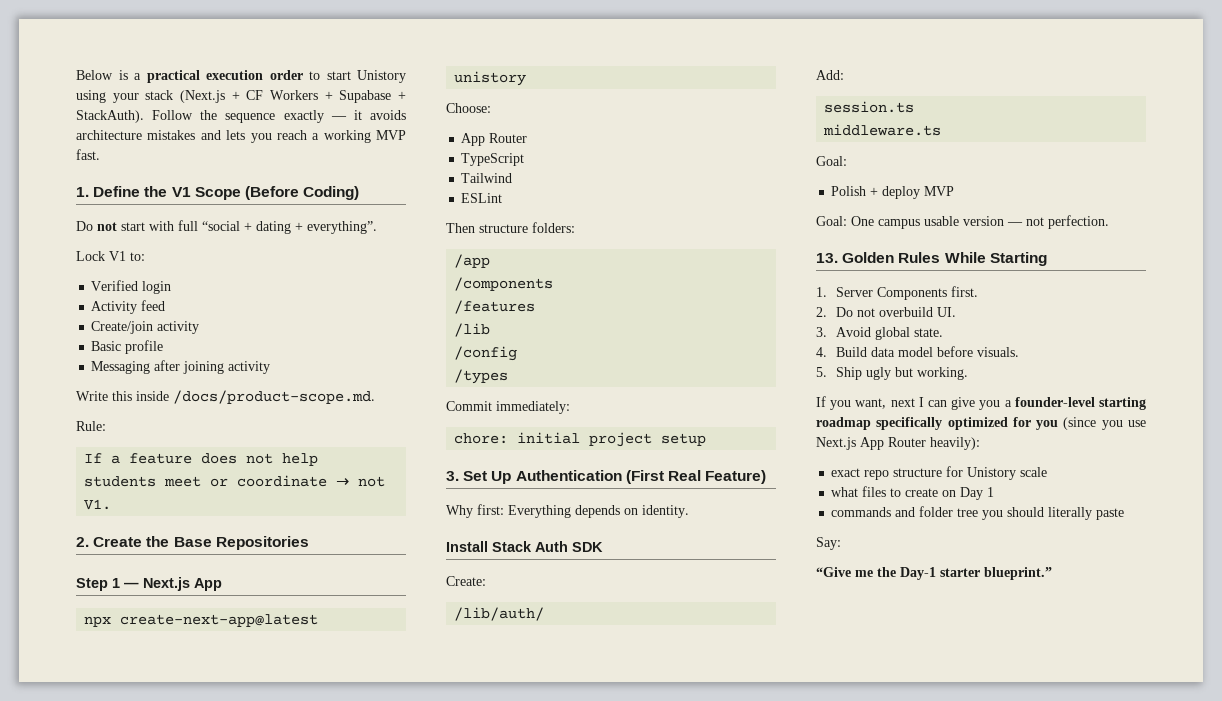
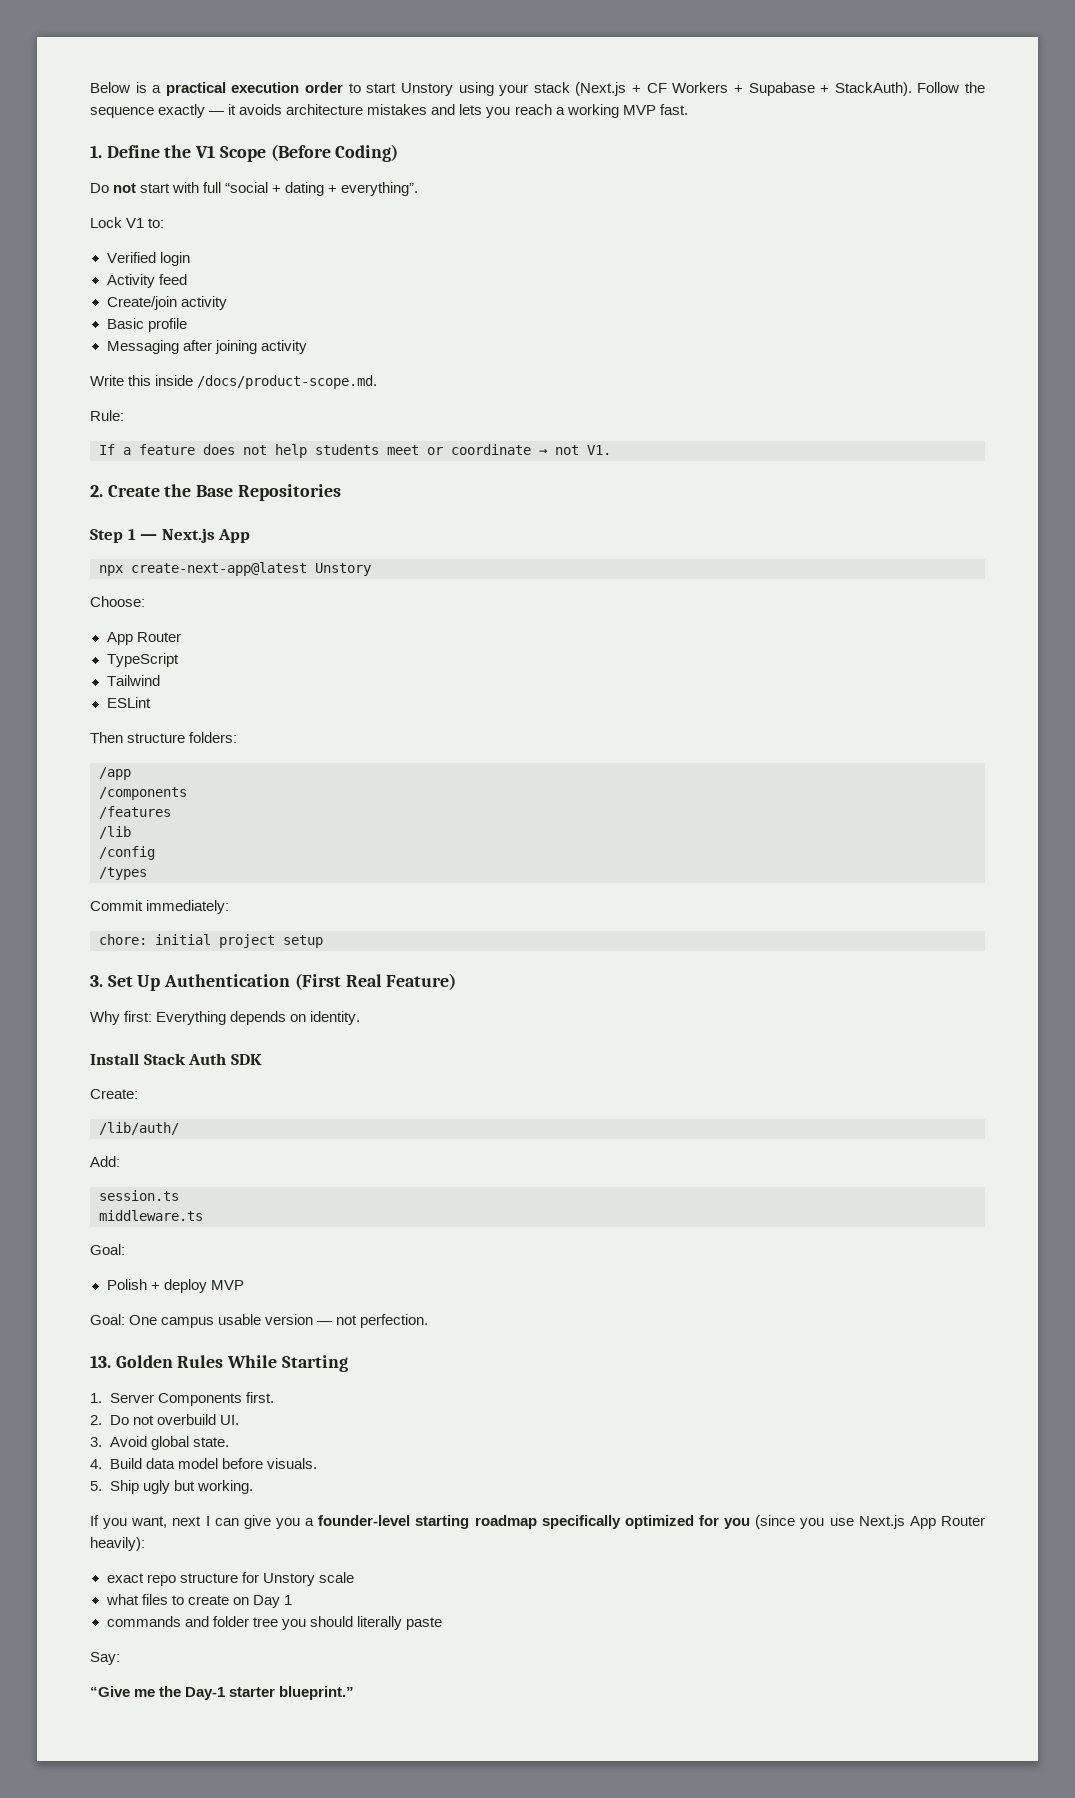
[357,70,406,83] Unistory -> [400,83,453,96] Unstory
[454,71,527,86] unistory -> [315,563,371,576] Unstory
[967,467,1017,480] Unistory -> [262,1573,315,1586] Unstory

